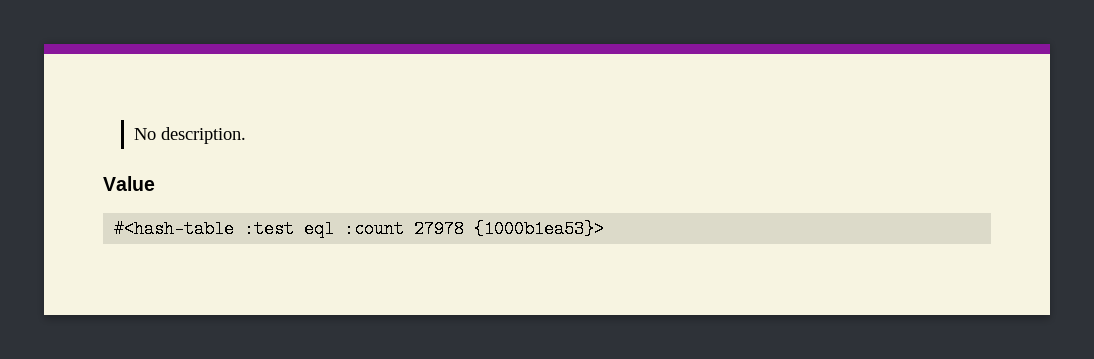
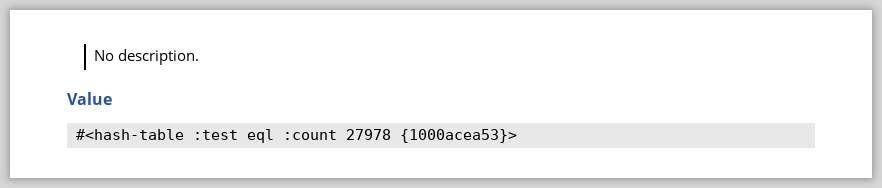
[474,220,605,238] {1000b1ea53}> -> [400,129,517,143] {1000acea53}>

